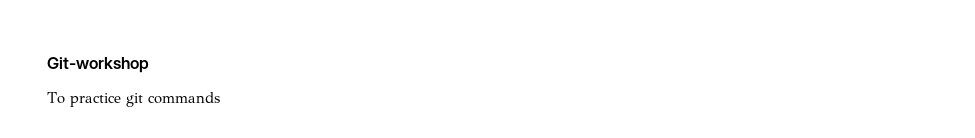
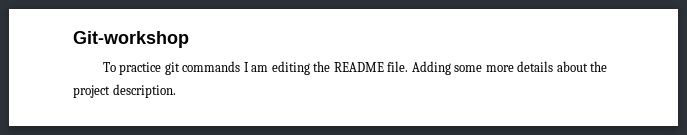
(220, 98) none -> [243,61,608,75] [73,84,176,98] I am editing the README file. Adding some more details about the project description.

